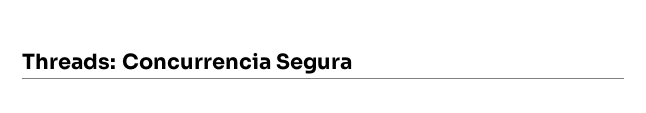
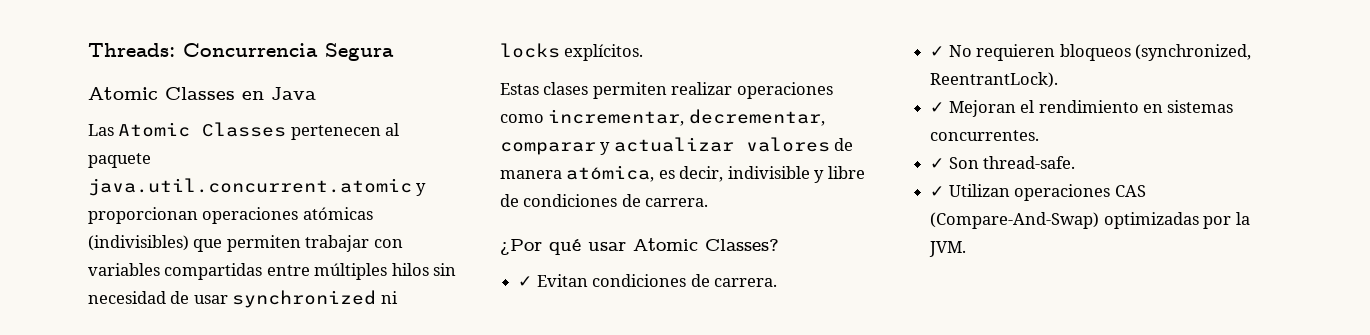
(353, 63) none -> [88,87,316,100] [88,122,400,140] [88,153,151,168] [88,178,427,196] [88,207,373,224] [88,235,403,252] [88,263,457,280] [88,290,398,308] [500,43,644,61] [500,82,833,99] [500,109,825,126] [500,137,854,155] [500,165,865,183] [500,194,709,207] [500,238,779,255] [518,274,777,287] [930,44,1251,61] [930,72,1059,88] [930,100,1234,117] [930,130,1040,141] [930,156,1076,169] [930,184,1146,201] [930,212,1250,229] [929,241,967,257] // Atomic Classes en Java // Las Atomic Classes pertenecen al paquete java.util.concurrent.atomic y proporcionan operaciones atómicas (indivisibles) que permiten trabajar con variables compartidas entre múltiples hilos sin necesidad de usar synchronized ni locks explícitos. // Estas clases permiten realizar operaciones como incrementar, decrementar, comparar y actualizar valores de manera atómica, es decir, indivisible y libre de condiciones de carrera. // ¿Por qué usar Atomic Classes? // ✓ Evitan condiciones de carrera. // ✓ No requieren bloqueos (synchronized, ReentrantLock). // ✓ Mejoran el rendimiento en sistemas concurrentes. // ✓ Son thread-safe. // ✓ Utilizan operaciones CAS (Compare-And-Swap) optimizadas por la JVM.

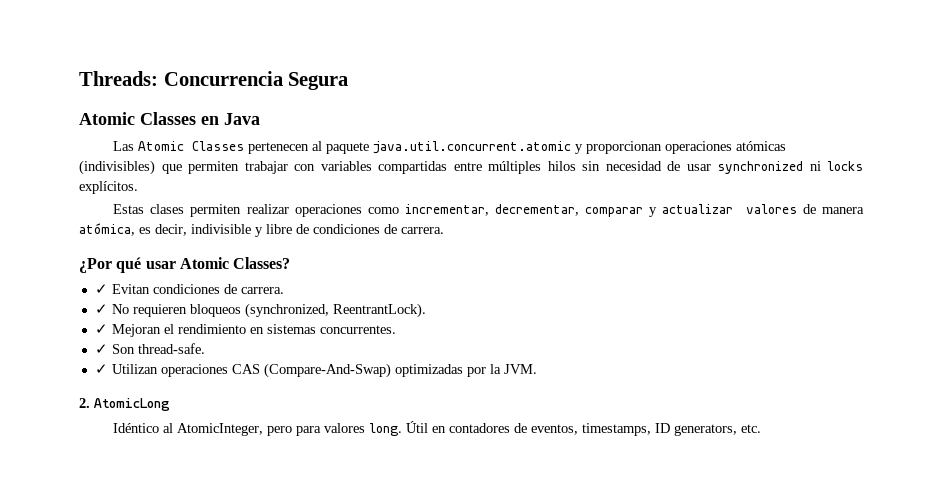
(967, 249) none -> [79,398,170,411] [113,421,762,436] // 2. AtomicLong // Idéntico al AtomicInteger, pero para valores long. Útil en contadores de eventos, timestamps, ID generators, etc.

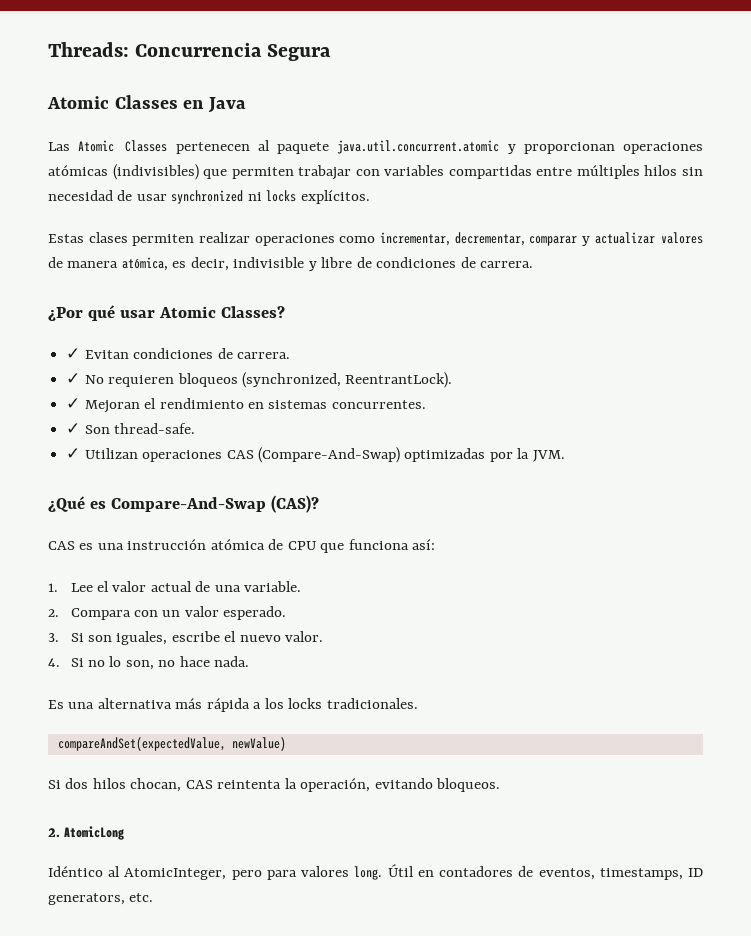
(537, 369) none -> [48,495,319,513] [48,539,436,553] [48,581,302,592] [48,606,287,620] [48,631,324,645] [48,656,250,670] [48,698,418,712] [57,737,286,751] [48,778,501,792] // ¿Qué es Compare-And-Swap (CAS)? // CAS es una instrucción atómica de CPU que funciona así: // 1. Lee el valor actual de una variable. // 2. Compara con un valor esperado. // 3. Si son iguales, escribe el nuevo valor. // 4. Si no lo son, no hace nada. // Es una alternativa más rápida a los locks tradicionales. // compareAndSet(expectedValue, newValue) // Si dos hilos chocan, CAS reintenta la operación, evitando bloqueos.

